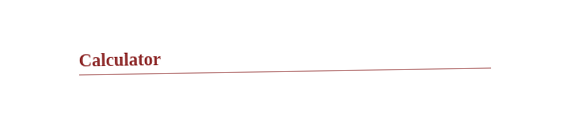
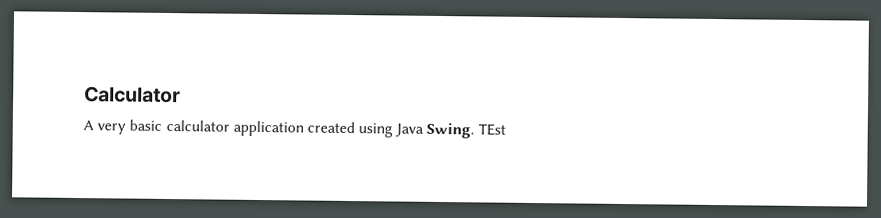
(161, 59) none -> [83,119,506,139] // A very basic calculator application created using Java Swing. TEst

